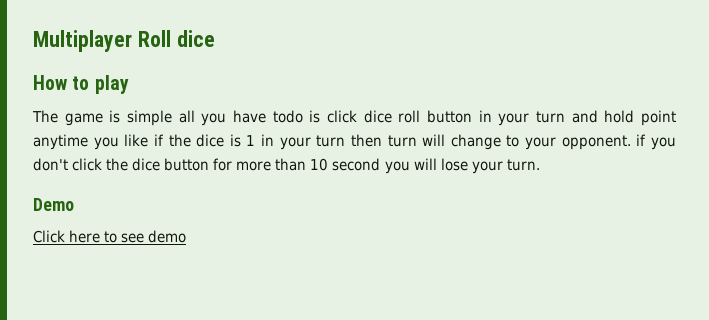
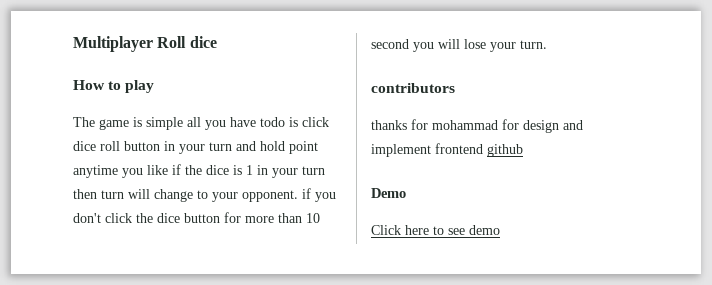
(540, 165) none -> [371,83,455,93] [371,119,583,133] [371,143,523,157] // contributors // thanks for mohammad for design and implement frontend github

